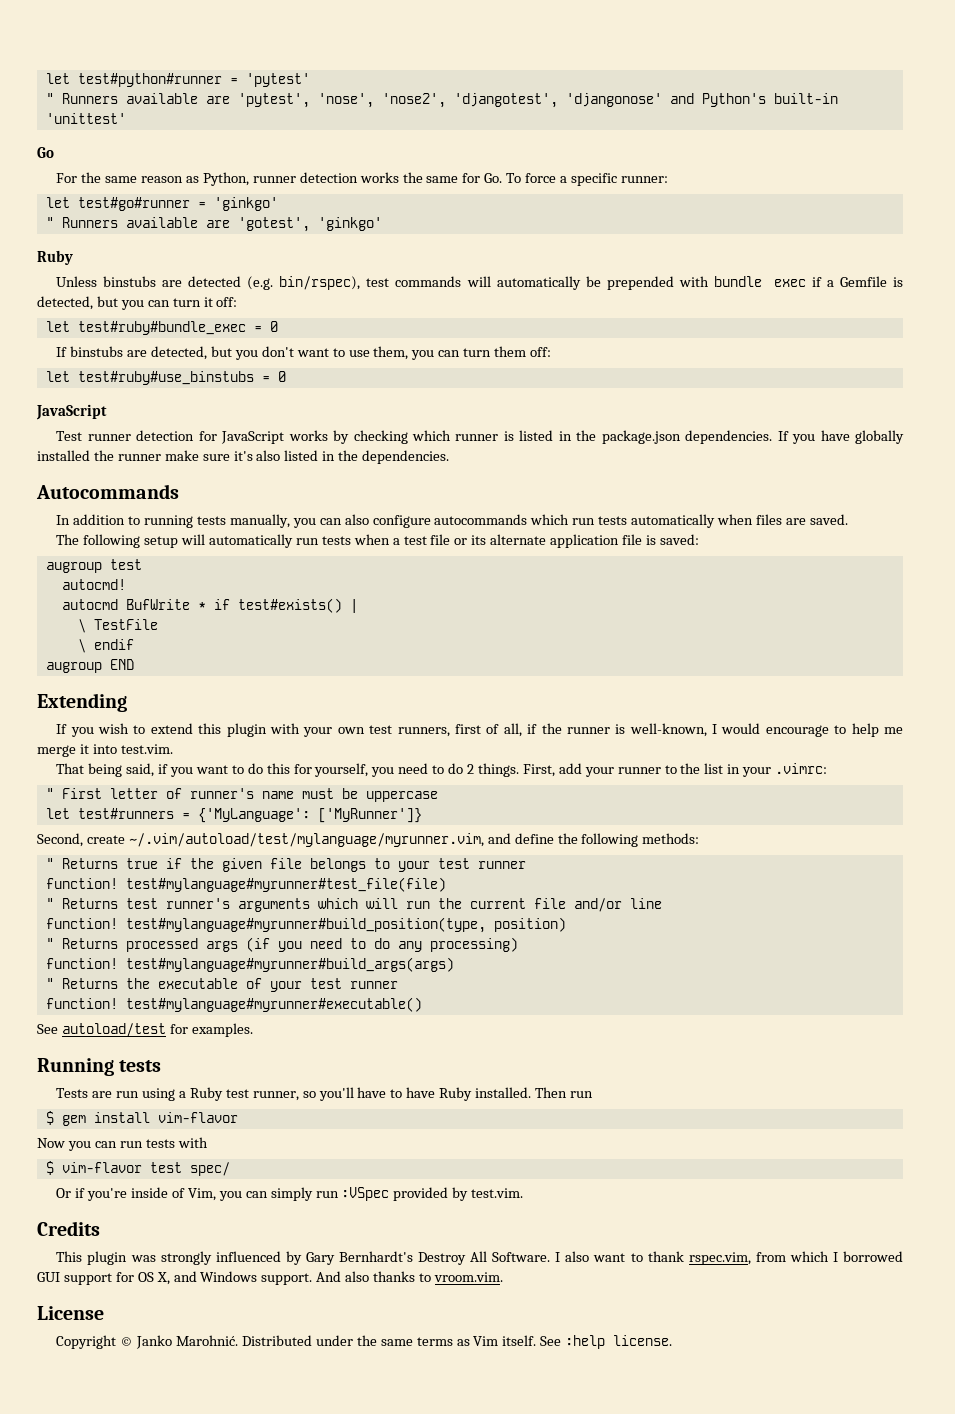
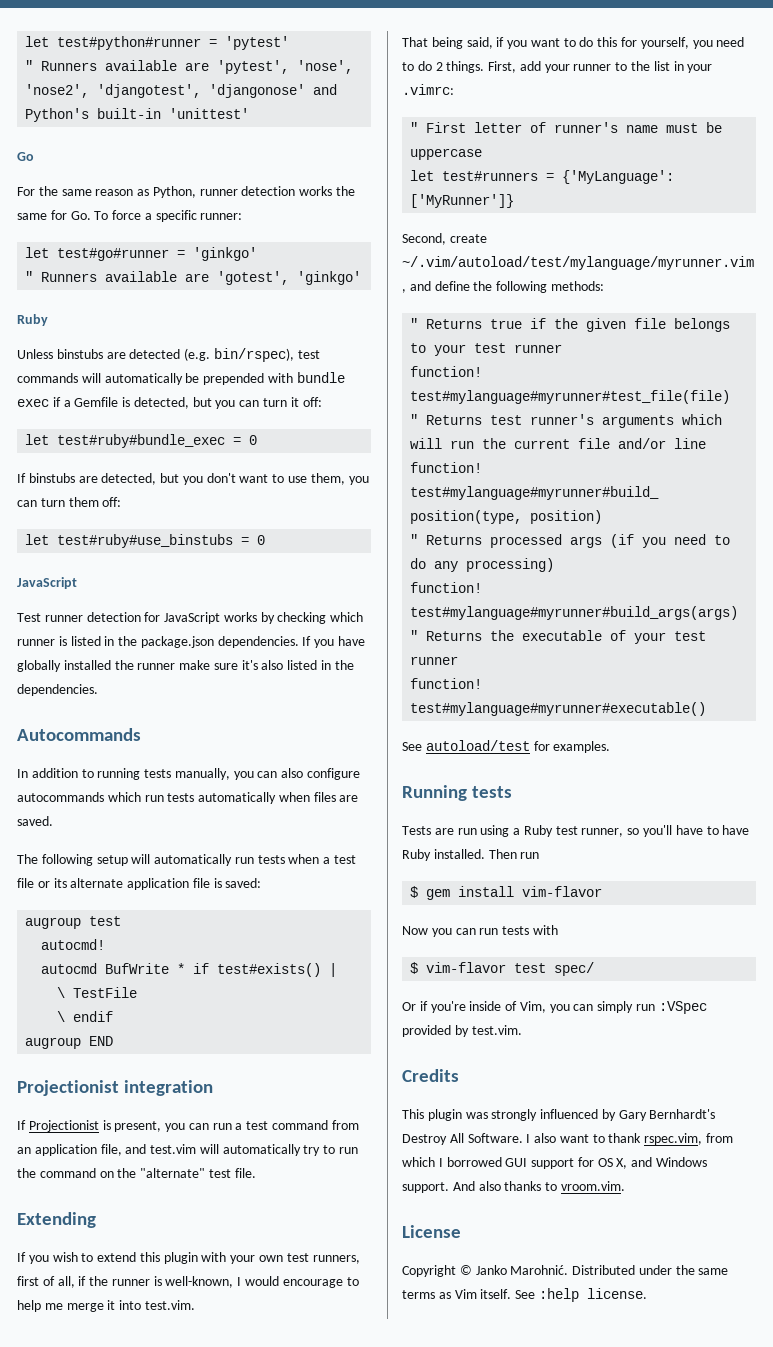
(134, 664) none -> [17,1080,214,1096] [17,1120,359,1132] [17,1144,359,1156] [17,1168,256,1178] // Projectionist integration // If Projectionist is present, you can run a test command from an application file, and test.vim will automatically try to run the command on the "alternate" test file.

